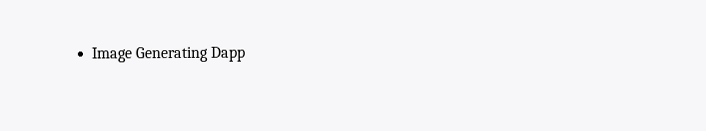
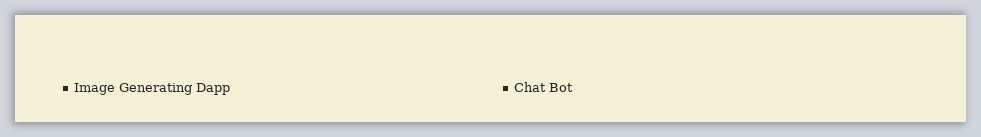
(246, 54) none -> [514,82,574,92] // Chat Bot

